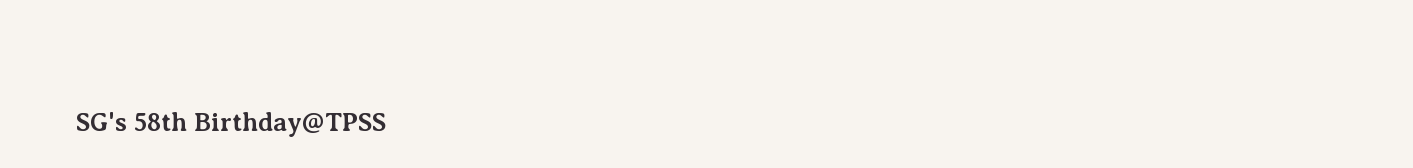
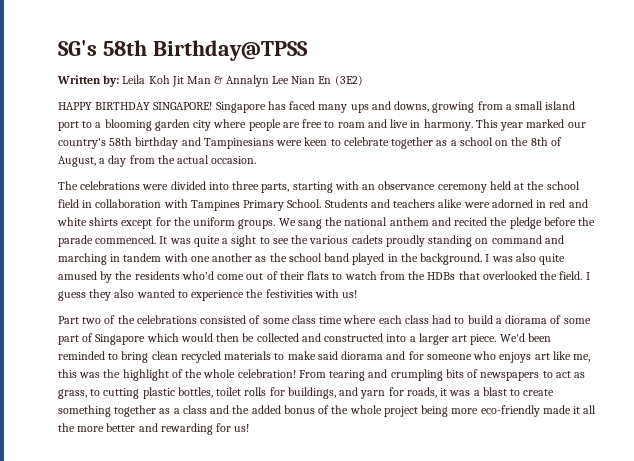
(387, 124) none -> [57,75,363,87] [58,101,576,113] [58,119,586,131] [58,137,562,149] [58,155,257,167] [58,181,580,193] [58,199,588,211] [57,217,596,229] [58,235,564,247] [58,253,566,265] [58,271,590,283] [58,289,358,301] [58,315,591,324] [58,333,551,345] [58,351,591,363] [58,369,586,381] [58,387,555,399] [58,405,597,417] [58,423,250,435] // Written by: Leila Koh Jit Man & Annalyn Lee Nian En (3E2) // HAPPY BIRTHDAY SINGAPORE! Singapore has faced many ups and downs, growing from a small island port to a blooming garden city where people are free to roam and live in harmony. This year marked our country's 58th birthday and Tampinesians were keen to celebrate together as a school on the 8th of August, a day from the actual occasion. // The celebrations were divided into three parts, starting with an observance ceremony held at the school field in collaboration with Tampines Primary School. Students and teachers alike were adorned in red and white shirts except for the uniform groups. We sang the national anthem and recited the pledge before the parade commenced. It was quite a sight to see the various cadets proudly standing on command and marching in tandem with one another as the school band played in the background. I was also quite amused by the residents who’d come out of their flats to watch from the HDBs that overlooked the field. I guess they also wanted to experience the festivities with us! // Part two of the celebrations consisted of some class time where each class had to build a diorama of some part of Singapore which would then be collected and constructed into a larger art piece. We'd been reminded to bring clean recycled materials to make said diorama and for someone who enjoys art like me, this was the highlight of the whole celebration! From tearing and crumpling bits of newspapers to act as grass, to cutting plastic bottles, toilet rolls for buildings, and yarn for roads, it was a blast to create something together as a class and the added bonus of the whole project being more eco-friendly made it all the more better and rewarding for us!

